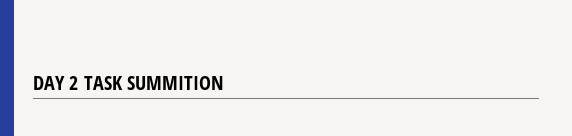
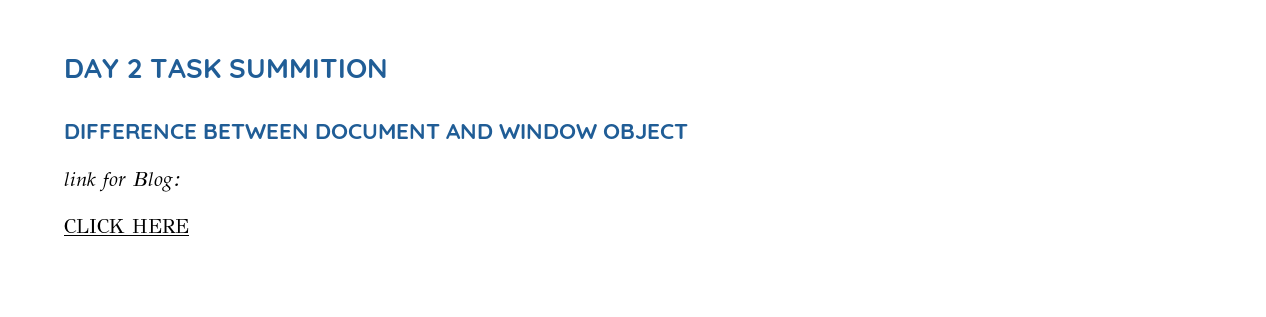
(224, 83) none -> [64,123,689,139] [64,172,181,192] [64,219,189,233] // DIFFERENCE BETWEEN DOCUMENT AND WINDOW OBJECT // link for Blog: // CLICK HERE

